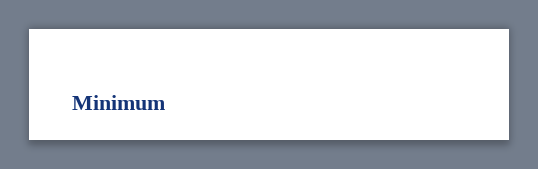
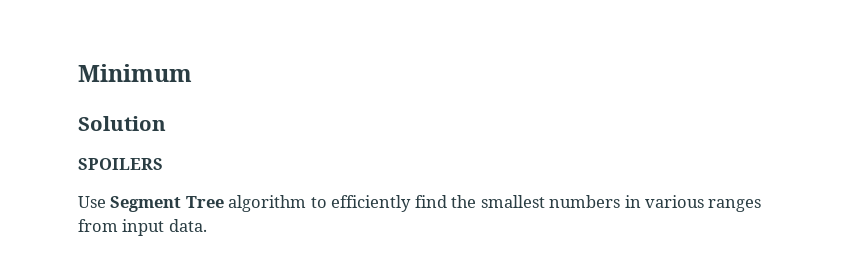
(165, 102) none -> [78,116,166,131] [78,158,163,170] [78,195,762,212] [78,219,207,236] // Solution // SPOILERS // Use Segment Tree algorithm to efficiently find the smallest numbers in various ranges from input data.

